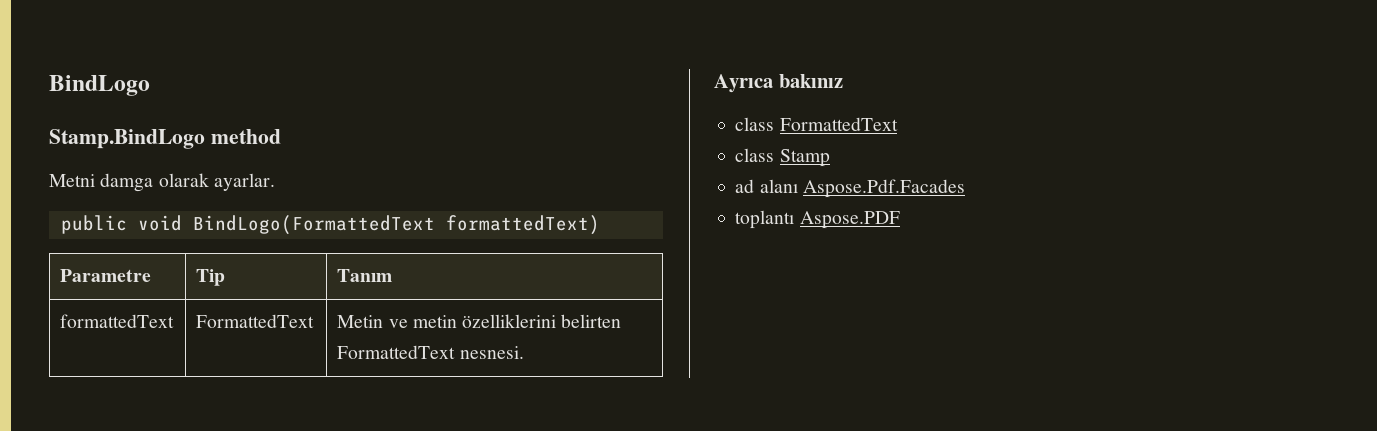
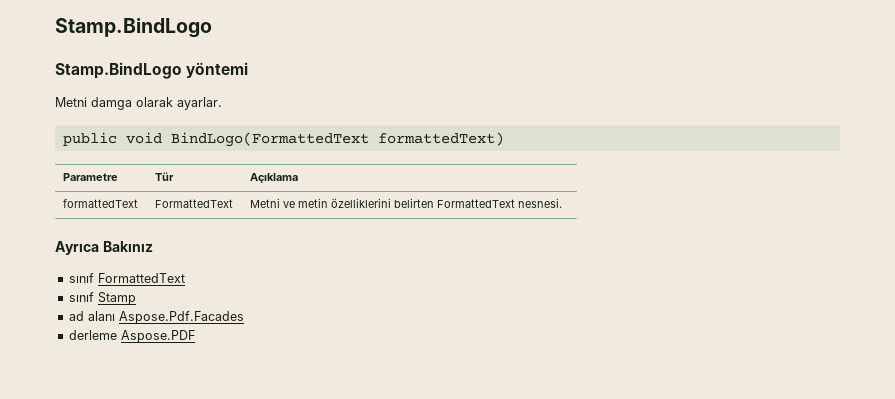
[49,75,150,96] [49,129,281,149] BindLogo // Stamp.BindLogo method -> [55,18,212,38] [55,62,249,79] Stamp.BindLogo // Stamp.BindLogo yöntemi
[196,269,226,286] [337,269,393,282] Tip | Tanım -> [155,172,175,181] [250,173,299,183] Tür | Açıklama
[337,315,384,328] Metin -> [250,198,281,208] Metni
[778,74,843,88] [735,117,775,131] bakınız // class -> [102,241,153,252] [68,273,94,283] Bakınız // sınıf
[735,148,775,162] class -> [68,292,94,302] sınıf
[735,210,795,229] toplantı -> [68,330,117,340] derleme

